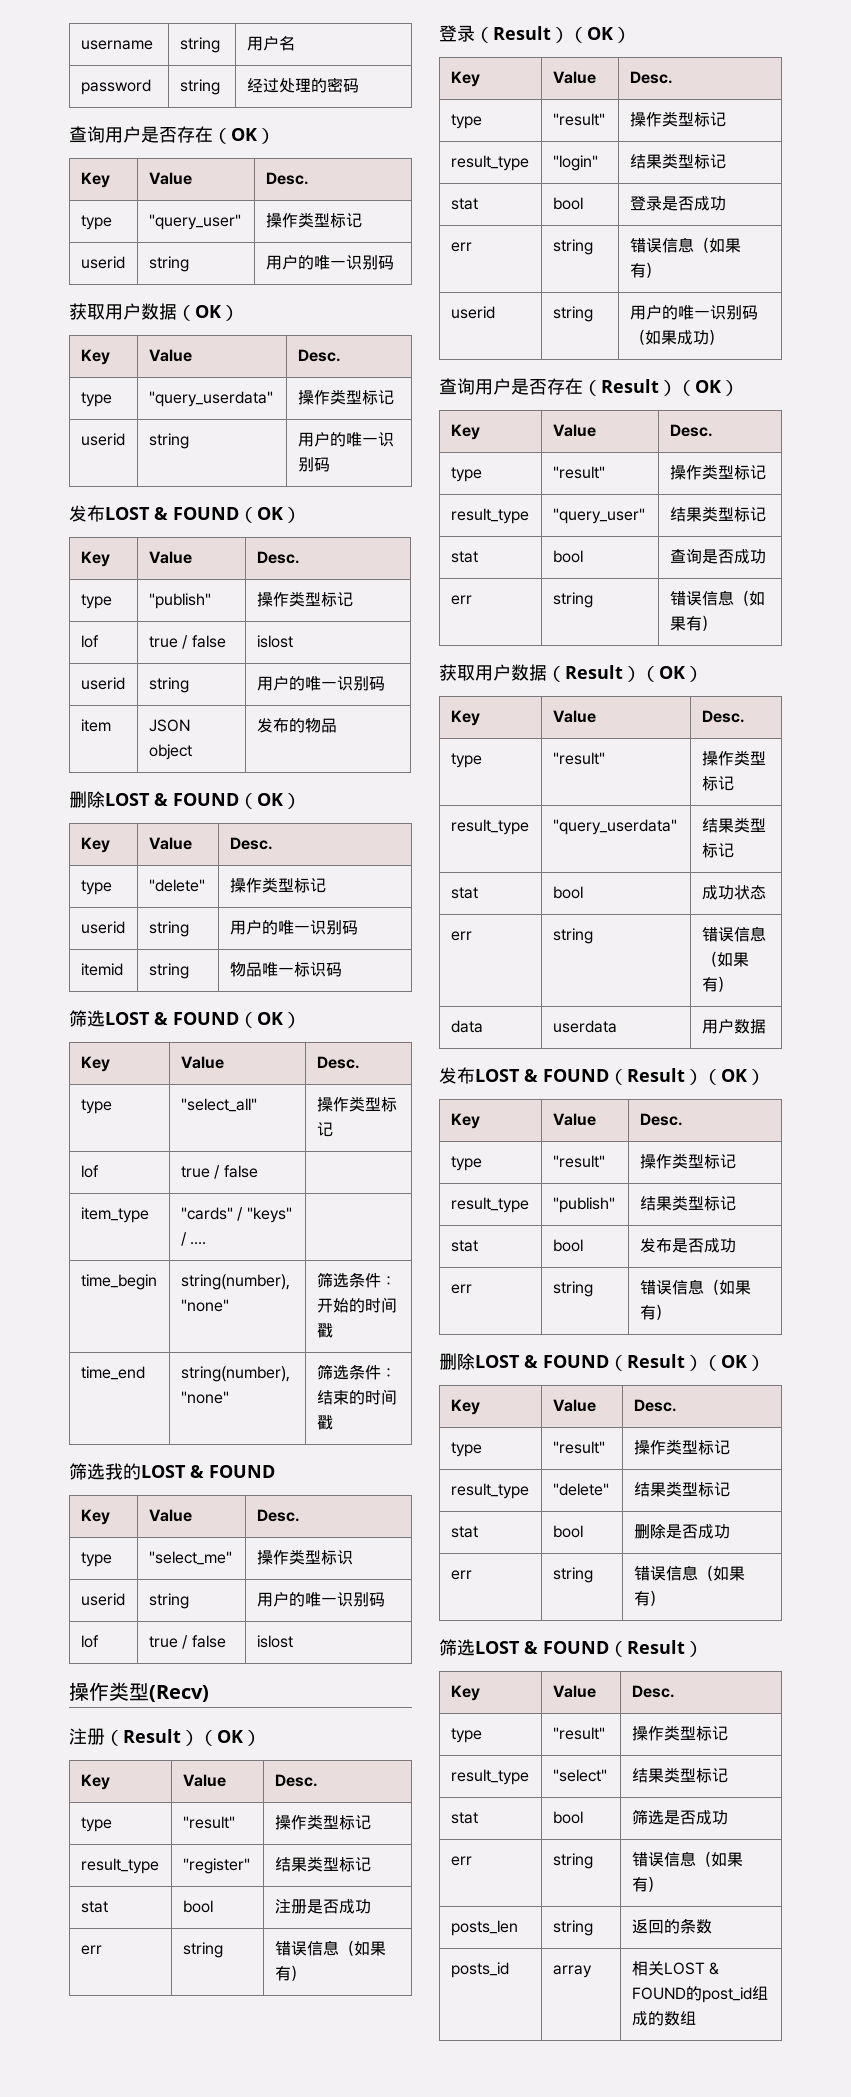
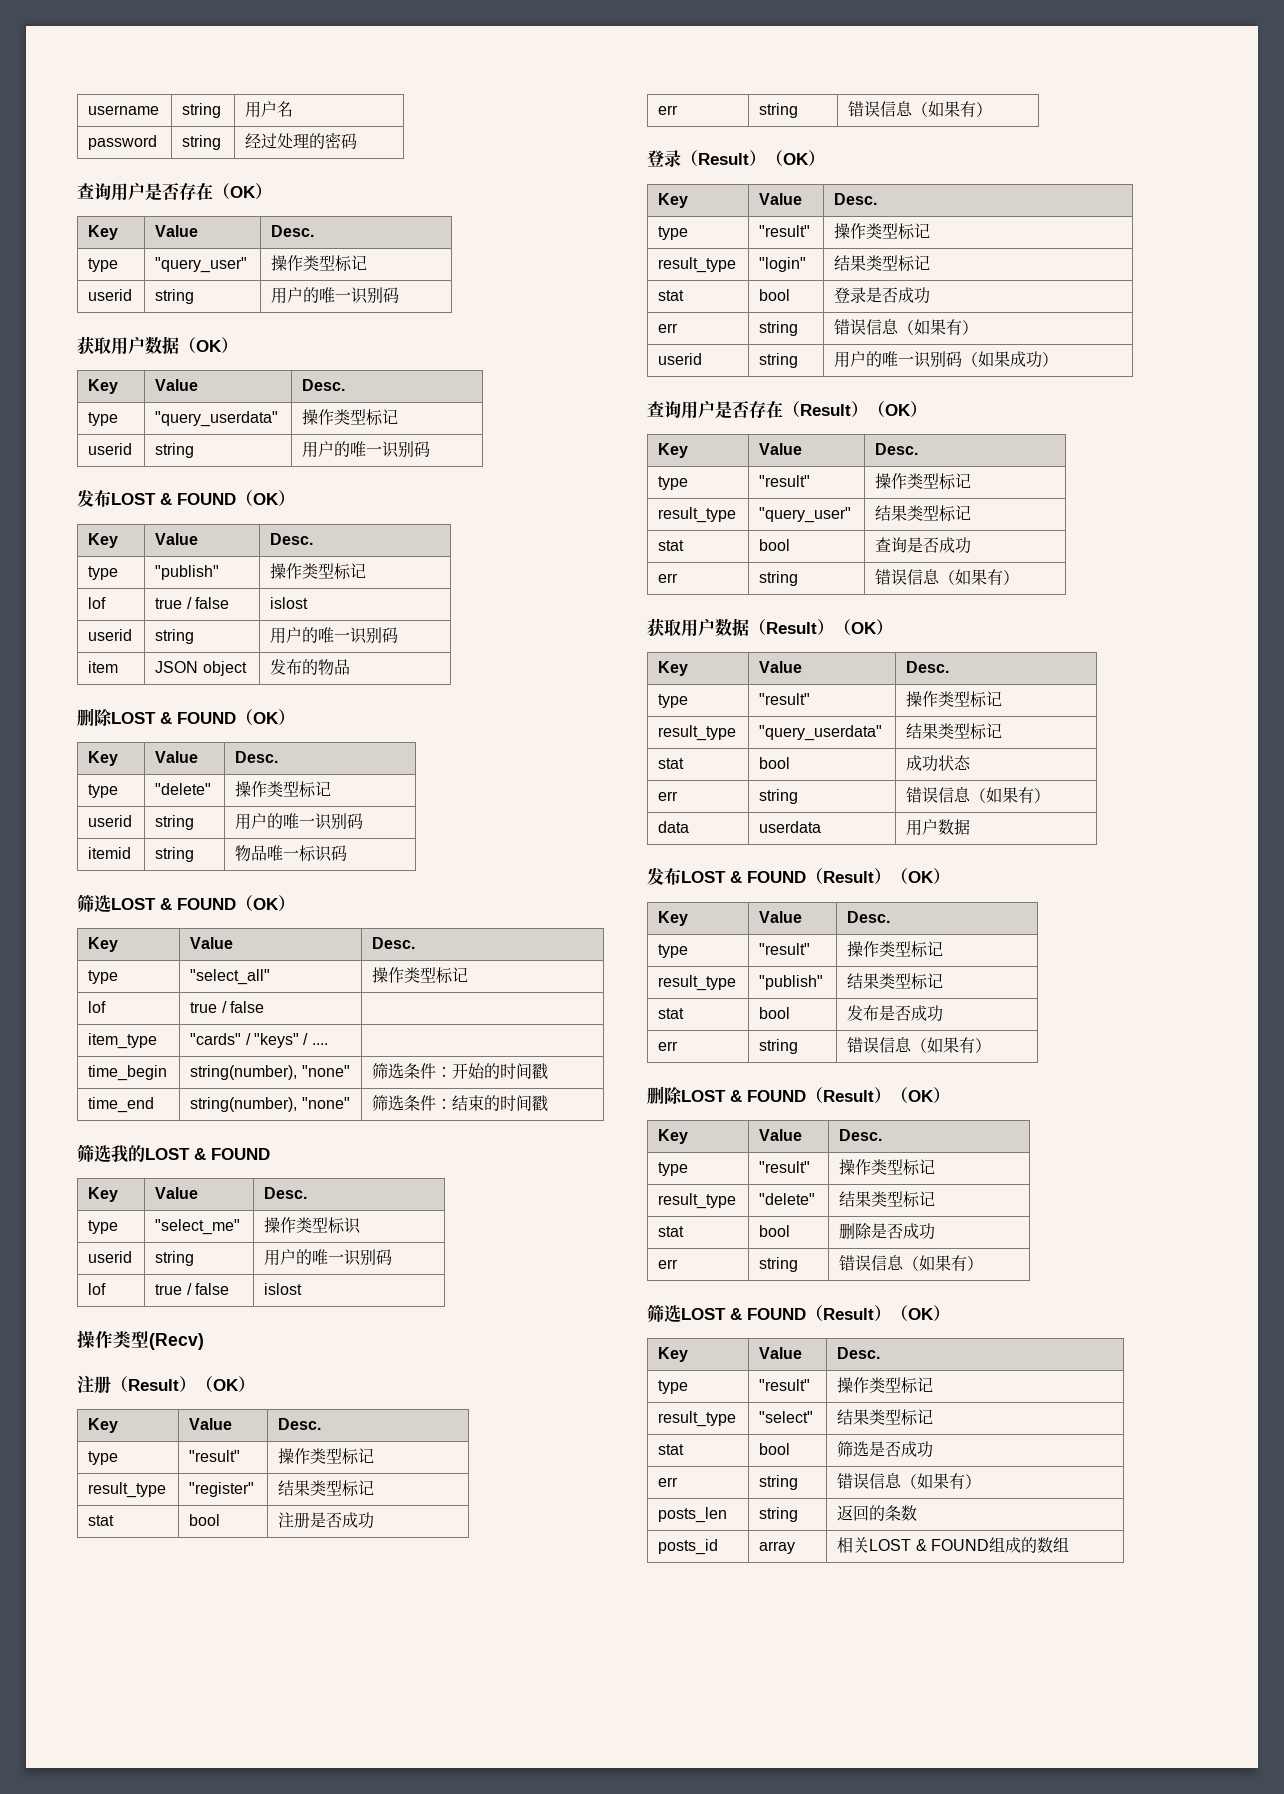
(703, 1649) none -> [891,1305,950,1322] （OK）
[685,1986,752,2003] 的post_id -> (989, 1545) none

